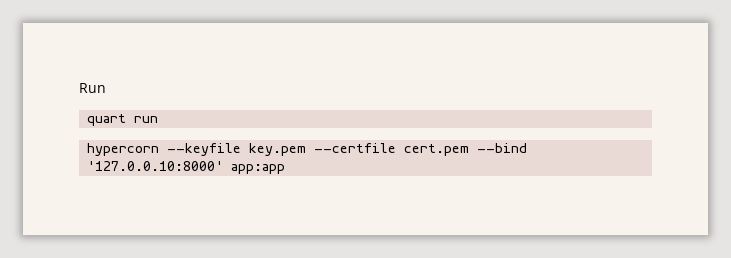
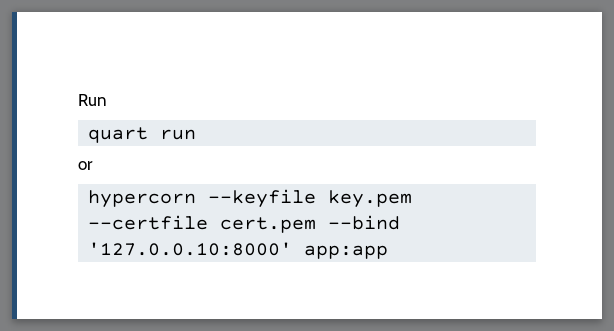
(159, 119) none -> [78,161,93,170] // or

